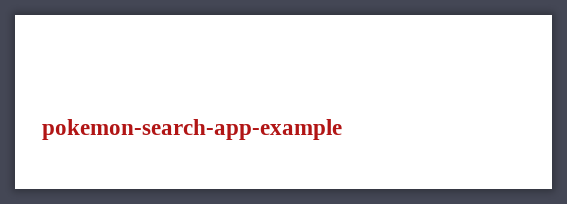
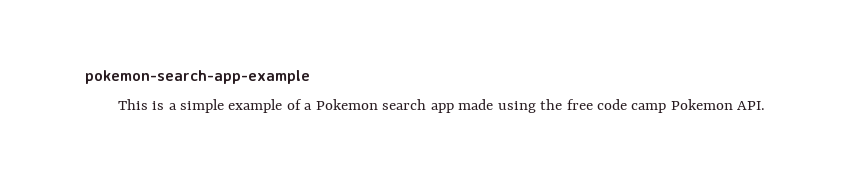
(342, 129) none -> [117,99,766,113] // This is a simple example of a Pokemon search app made using the free code camp Pokemon API.

